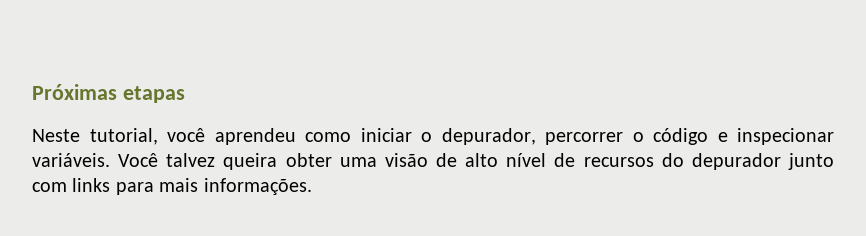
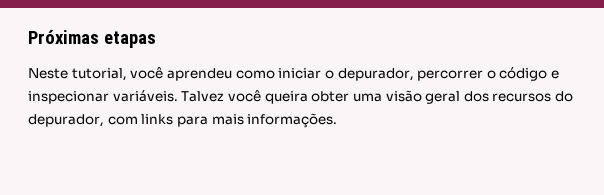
[118,153,216,167] Você talvez -> [181,90,261,102] Talvez você
[436,153,834,170] de alto nível de recursos do depurador junto -> [425,91,574,104] [28,114,104,127] geral dos recursos do depurador,

